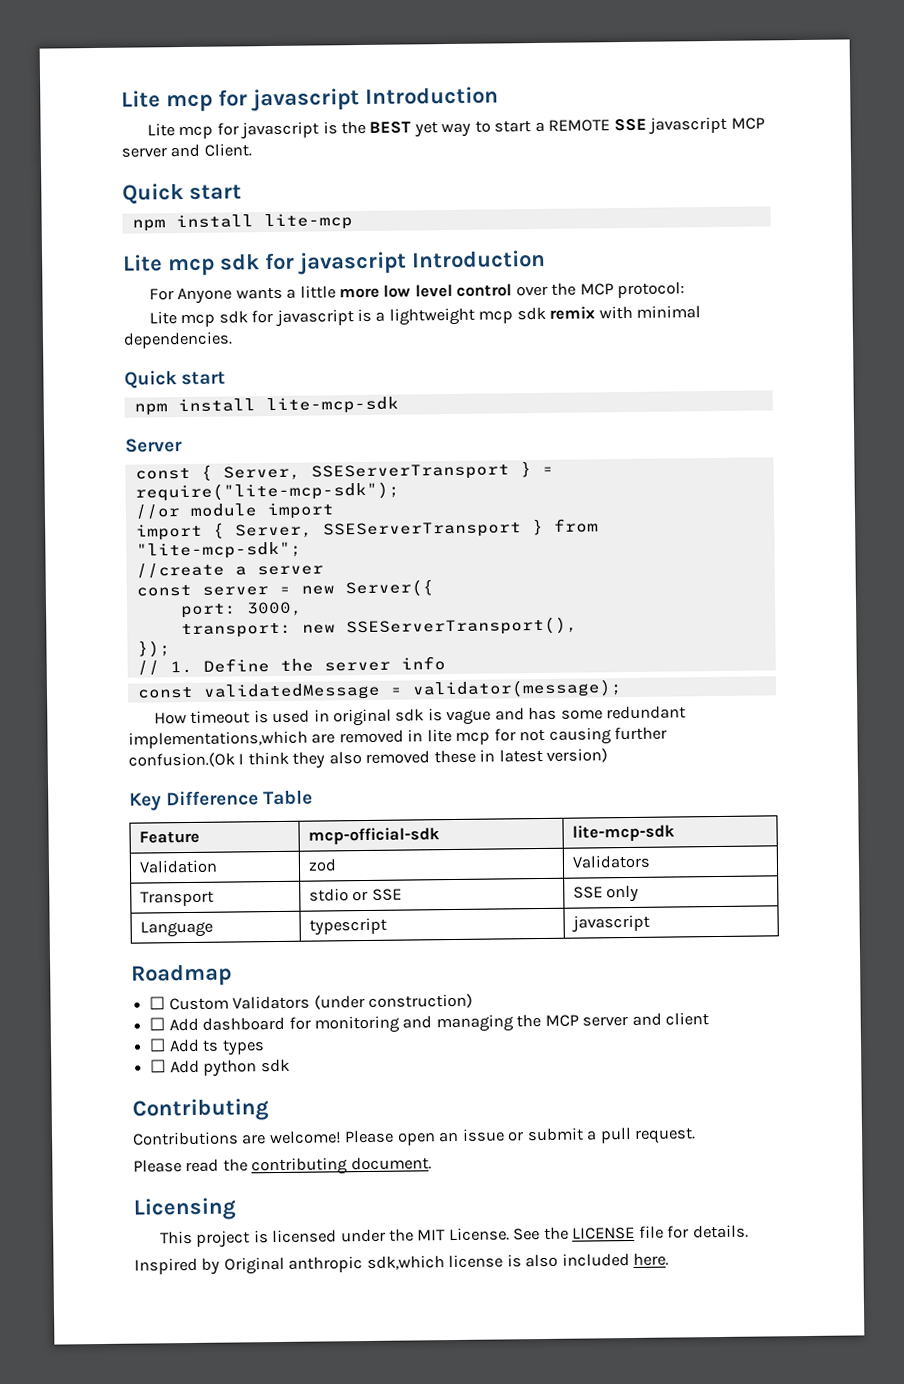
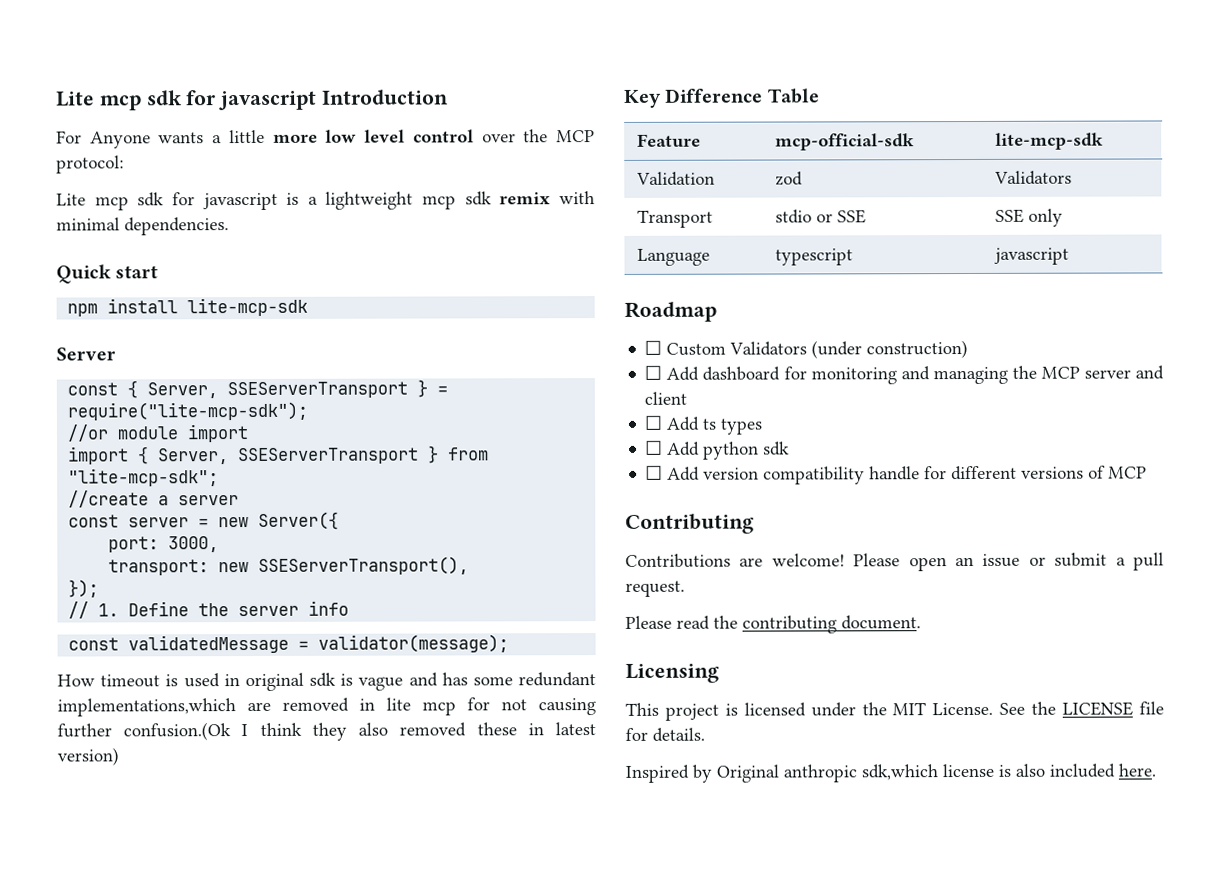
[121,86,499,113] [146,116,765,140] [121,143,252,158] [122,183,242,204] [131,213,353,232] [123,254,215,277] Lite mcp for javascript Introduction // Lite mcp for javascript is the BEST yet way to start a REMOTE SSE javascript MCP server and Client. // Quick start // npm install lite-mcp // Lite mcp -> [56,91,142,111] Lite mcp
(290, 1065) none -> [645,465,1148,485] // ☐ Add version compatibility handle for different versions of MCP

